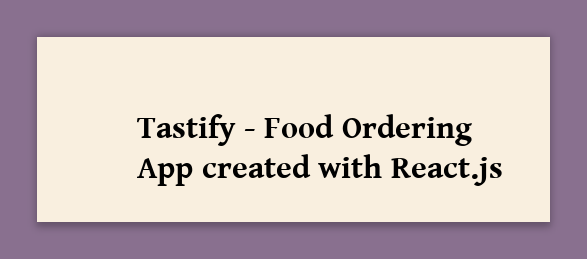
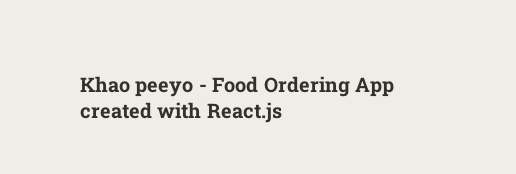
[137,114,236,146] Tastify -> [80,76,194,97] Khao peeyo

